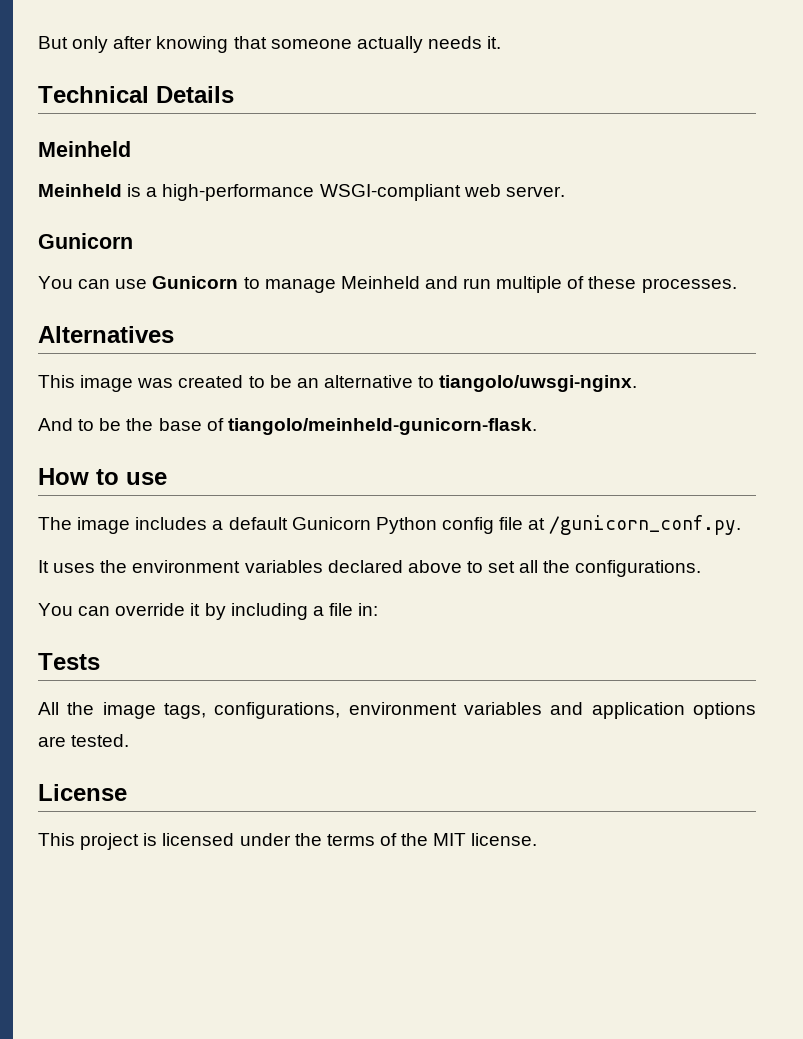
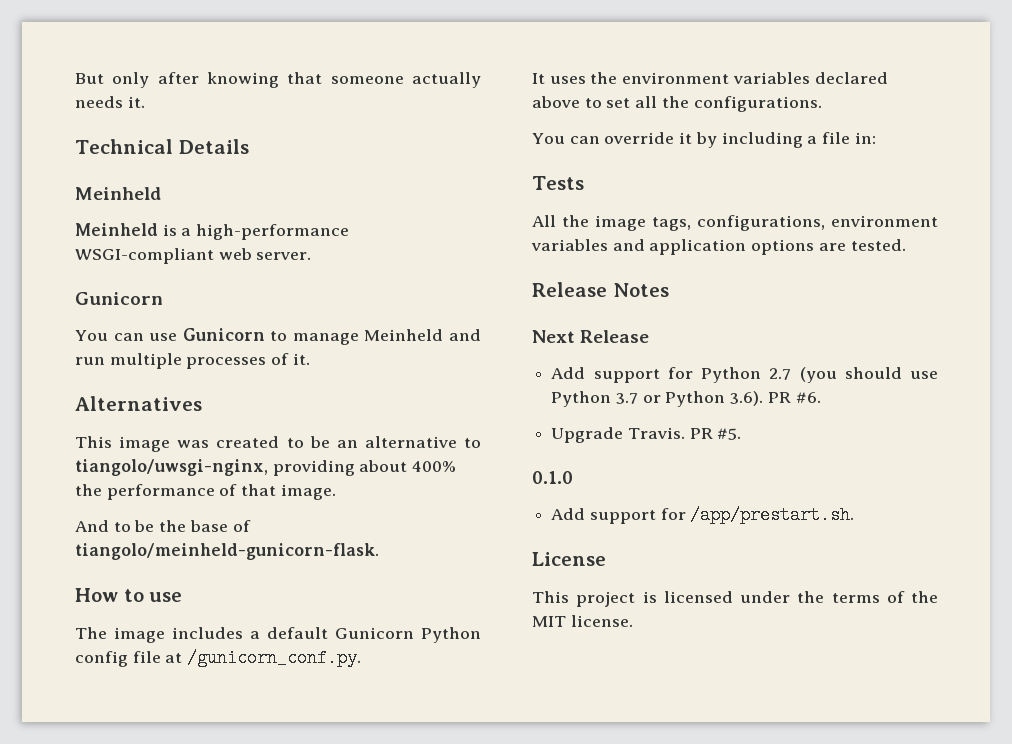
[567,276,737,293] of these processes. -> [186,353,310,369] processes of it.
[439,375,638,392] tiangolo/uwsgi-nginx. -> [75,459,457,476] [75,484,336,500] tiangolo/uwsgi-nginx, providing about 400% the performance of that image.
(130, 740) none -> [532,282,669,297] [532,330,650,343] [551,367,938,383] [551,391,821,407] [551,427,742,443] [532,471,573,484] [551,506,855,524] // Release Notes // Next Release // Add support for Python 2.7 (you should use Python 3.7 or Python 3.6). PR #6. // Upgrade Travis. PR #5. // 0.1.0 // Add support for /app/prestart.sh.

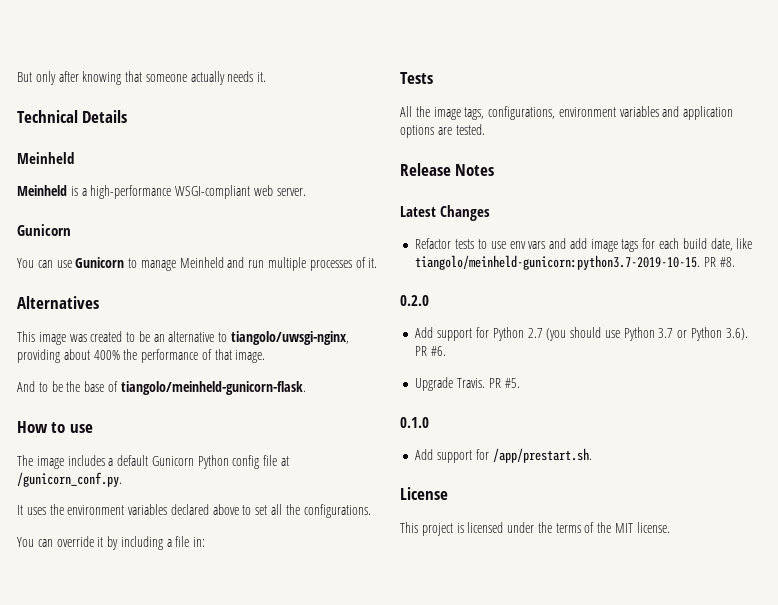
[532,330,650,343] Next Release -> [400,205,491,221] [415,238,753,252] [415,255,735,270] [400,295,429,306] Latest Changes // Refactor tests to use env vars and add image tags for each build date, like tiangolo/meinheld-gunicorn:python3.7-2019-10-15. PR #8. // 0.2.0

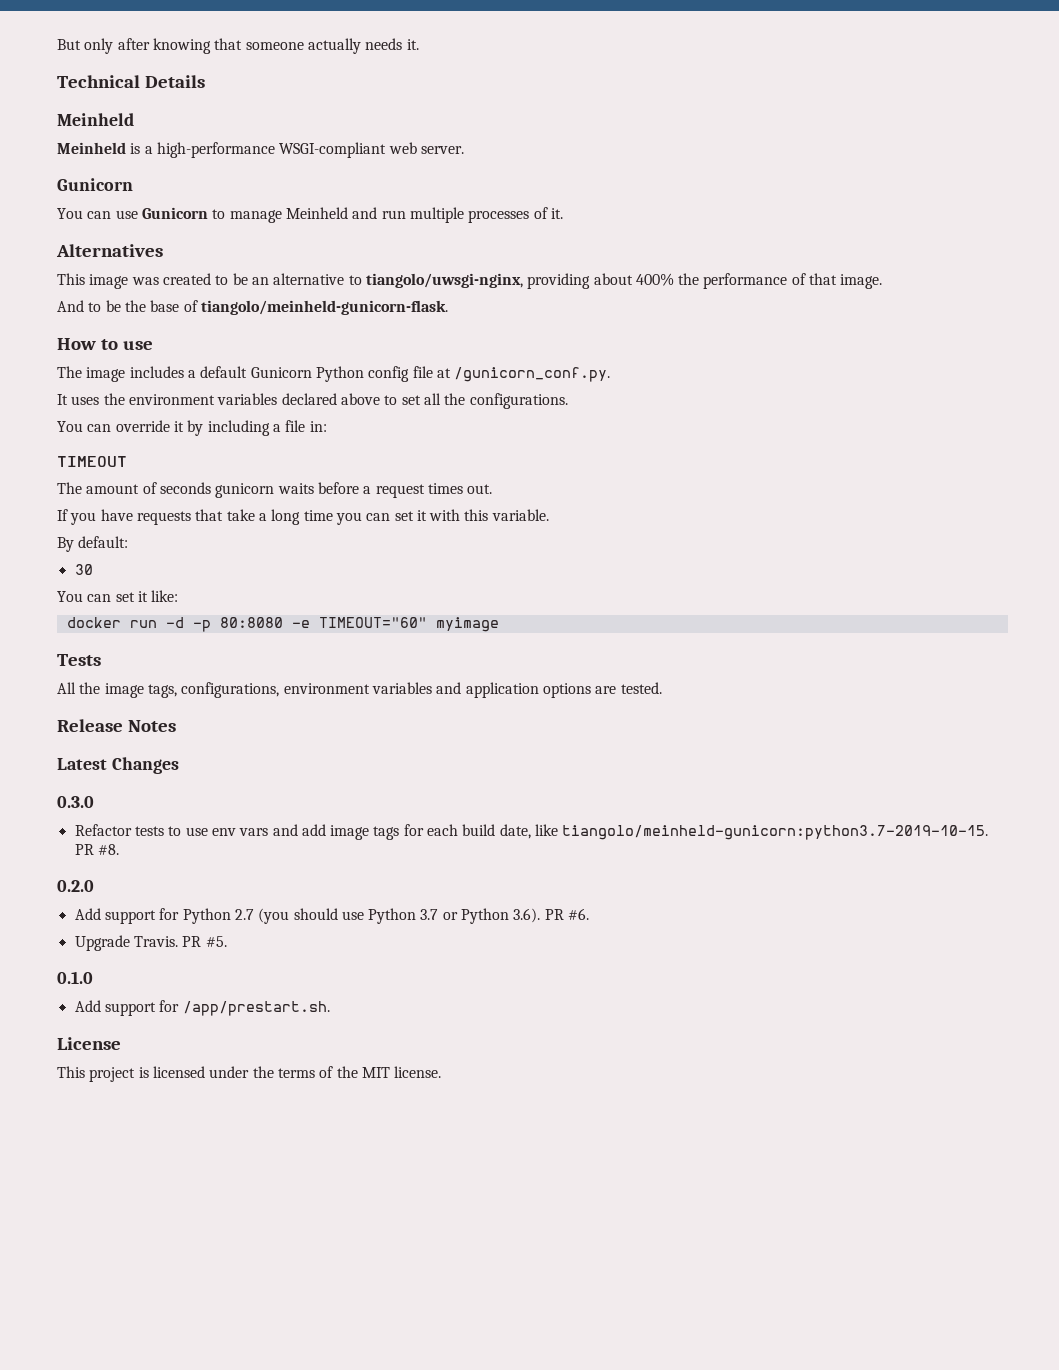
(206, 542) none -> [57,456,127,467] [57,482,493,498] [57,509,549,525] [57,536,129,552] [74,564,93,575] [57,590,179,602] [66,617,499,632] // TIMEOUT // The amount of seconds gunicorn waits before a request times out. // If you have requests that take a long time you can set it with this variable. // By default: // 30 // You can set it like: // docker run -d -p 80:8080 -e TIMEOUT="60" myimage
(491, 213) none -> [57,796,94,808] // 0.3.0

